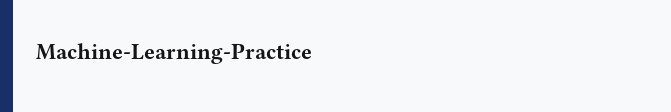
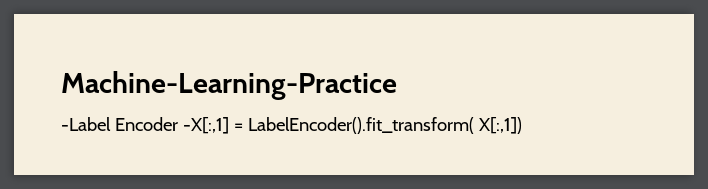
(312, 53) none -> [61,117,522,134] // -Label Encoder -X[:,1] = LabelEncoder().fit_transform( X[:,1])

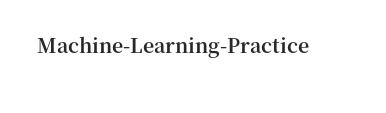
[61,117,522,134] // -Label Encoder -X[:,1] = LabelEncoder().fit_transform( X[:,1]) -> (309, 47) none

